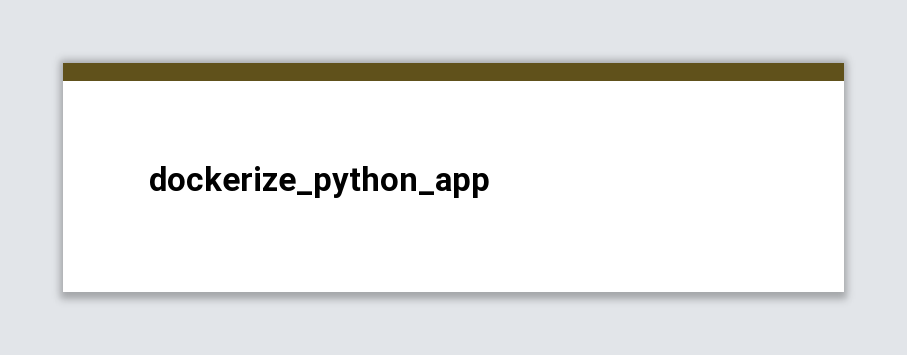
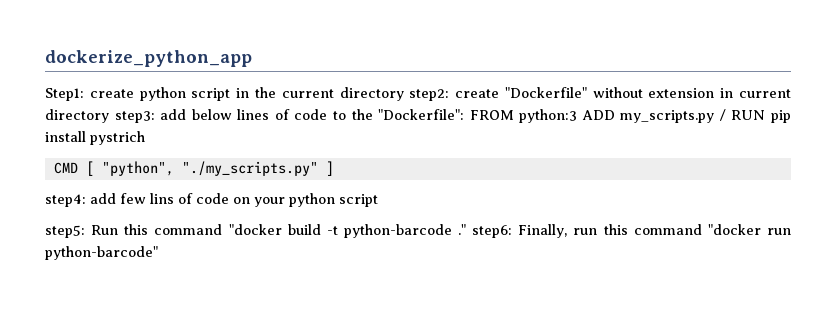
(490, 182) none -> [45,87,792,101] [45,109,791,123] [45,131,145,145] [53,161,334,176] [45,193,378,207] [45,224,791,238] [45,246,158,260] // Step1: create python script in the current directory step2: create "Dockerfile" without extension in current directory step3: add below lines of code to the "Dockerfile": FROM python:3 ADD my_scripts.py / RUN pip install pystrich // CMD [ "python", "./my_scripts.py" ] // step4: add few lins of code on your python script // step5: Run this command "docker build -t python-barcode ." step6: Finally, run this command "docker run python-barcode"

